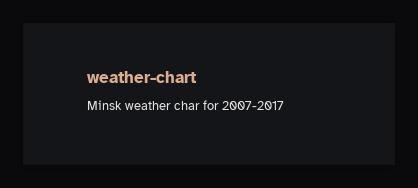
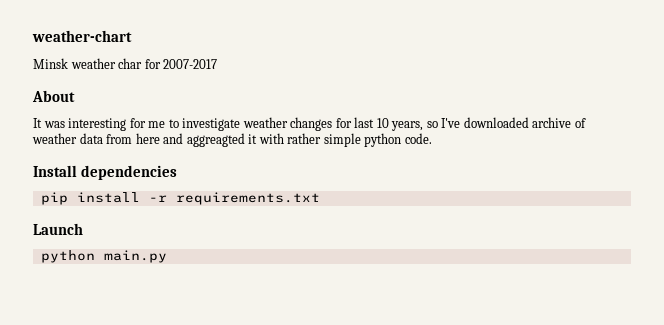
(284, 105) none -> [32,90,75,102] [33,117,586,131] [32,133,432,147] [33,165,177,180] [40,192,320,205] [33,223,83,235] [40,250,167,263] // About // It was interesting for me to investigate weather changes for last 10 years, so I've downloaded archive of weather data from here and aggreagted it with rather simple python code. // Install dependencies // pip install -r requirements.txt // Launch // python main.py

